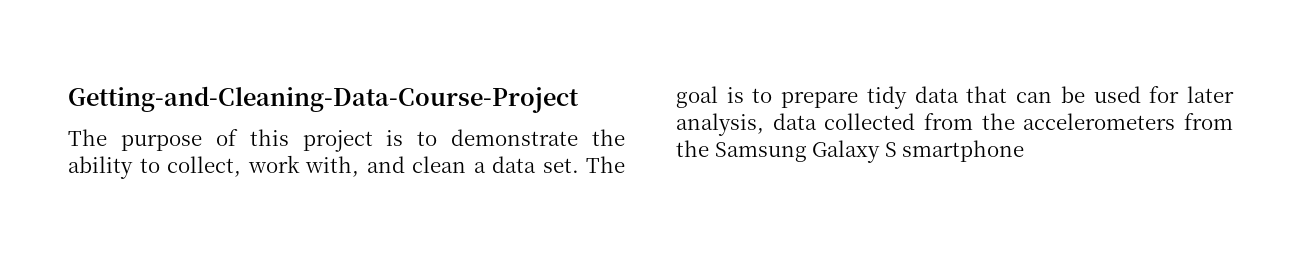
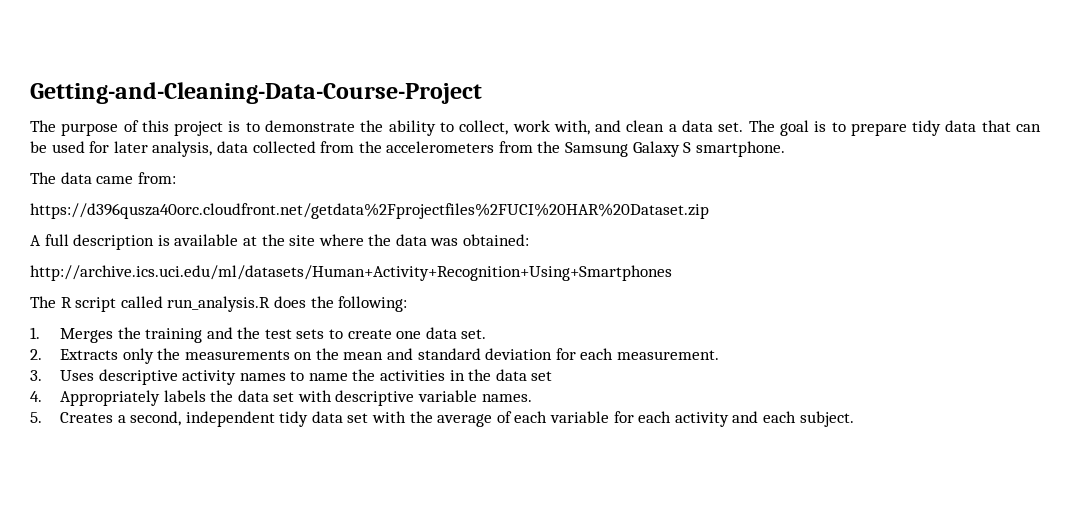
[902,140,1025,162] smartphone -> [695,141,785,157] [30,172,176,184] [30,203,709,219] [30,234,530,250] [30,265,672,281] [30,296,408,312] [30,327,487,343] [30,348,720,364] [30,369,553,385] [30,390,532,406] [30,411,854,427] smartphone. // The data came from: // https://d396qusza40orc.cloudfront.net/getdata%2Fprojectfiles%2FUCI%20HAR%20Dataset.zip // A full description is available at the site where the data was obtained: // http://archive.ics.uci.edu/ml/datasets/Human+Activity+Recognition+Using+Smartphones // The R script called run_analysis.R does the following: // 1. Merges the training and the test sets to create one data set. // 2. Extracts only the measurements on the mean and standard deviation for each measurement. // 3. Uses descriptive activity names to name the activities in the data set // 4. Appropriately labels the data set with descriptive variable names. // 5. Creates a second, independent tidy data set with the average of each variable for each activity and each subject.

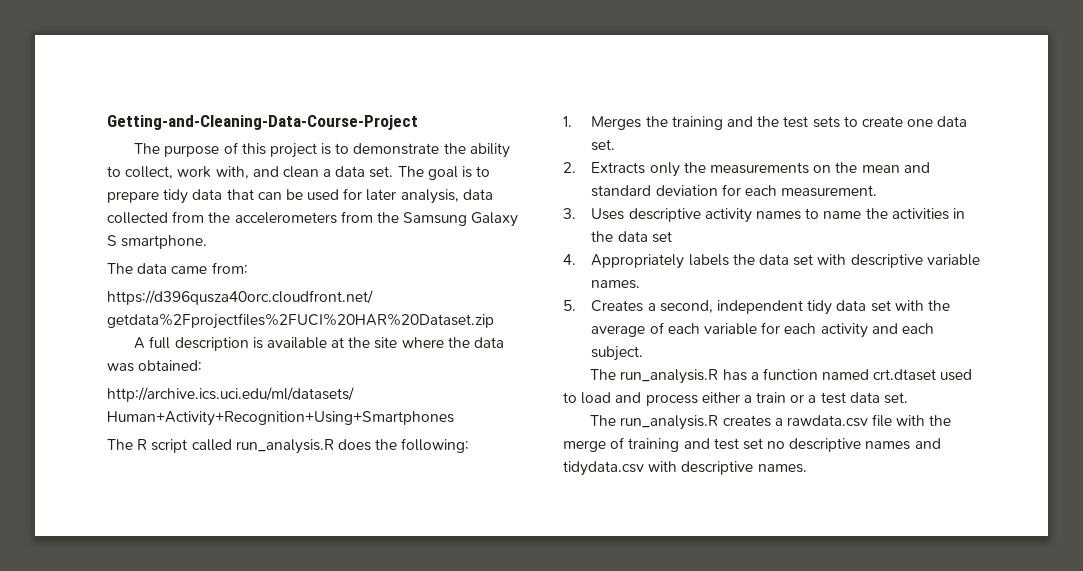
(854, 419) none -> [590,368,973,384] [563,392,909,406] [590,414,952,430] [563,437,941,452] [563,461,807,476] // The run_analysis.R has a function named crt.dtaset used to load and process either a train or a test data set. // The run_analysis.R creates a rawdata.csv file with the merge of training and test set no descriptive names and tidydata.csv with descriptive names.

